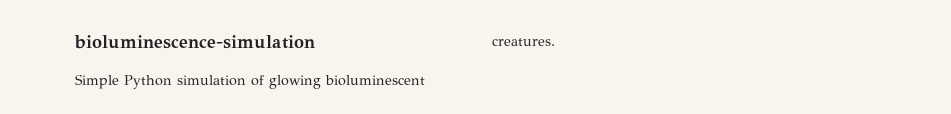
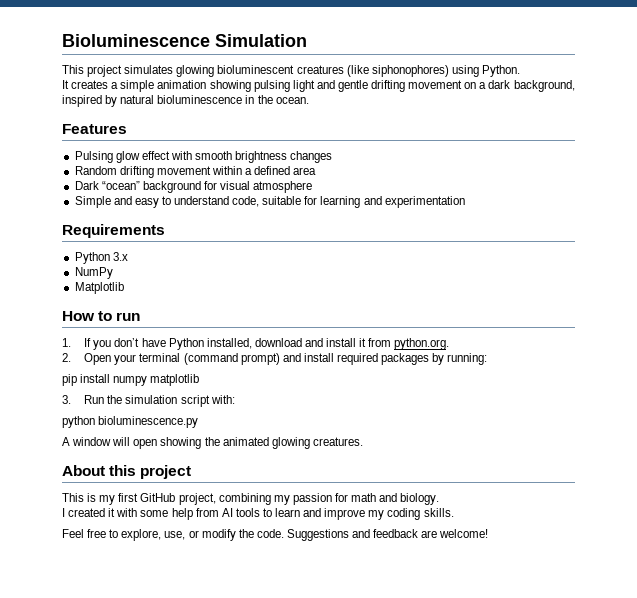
[74,35,315,49] [75,74,425,89] [492,38,555,46] bioluminescence-simulation // Simple Python simulation of glowing bioluminescent creatures. -> [62,34,307,47] [62,65,520,77] [62,80,575,92] [62,95,309,107] [62,124,127,134] [74,151,333,163] [74,166,317,178] [74,181,313,193] [74,196,465,208] [62,224,165,238] [74,252,128,264] [74,267,113,279] [74,282,124,294] [62,311,141,321] [62,338,450,350] [62,353,488,365] [62,374,200,386] [62,395,235,407] [62,416,199,428] [62,437,363,449] [62,465,192,479] [62,493,440,505] [62,508,454,520] [62,529,489,541] Bioluminescence Simulation // This project simulates glowing bioluminescent creatures (like siphonophores) using Python. // It creates a simple animation showing pulsing light and gentle drifting movement on a dark background, inspired by natural bioluminescence in the ocean. // Features // Pulsing glow effect with smooth brightness changes // Random drifting movement within a defined area // Dark “ocean” background for visual atmosphere // Simple and easy to understand code, suitable for learning and experimentation // Requirements // Python 3.x // NumPy // Matplotlib // How to run // 1. If you don’t have Python installed, download and install it from python.org. // 2. Open your terminal (command prompt) and install required packages by running: // pip install numpy matplotlib // 3. Run the simulation script with: // python bioluminescence.py // A window will open showing the animated glowing creatures. // About this project // This is my first GitHub project, combining my passion for math and biology. // I created it with some help from AI tools to learn and improve my coding skills. // Feel free to explore, use, or modify the code. Suggestions and feedback are welcome!

